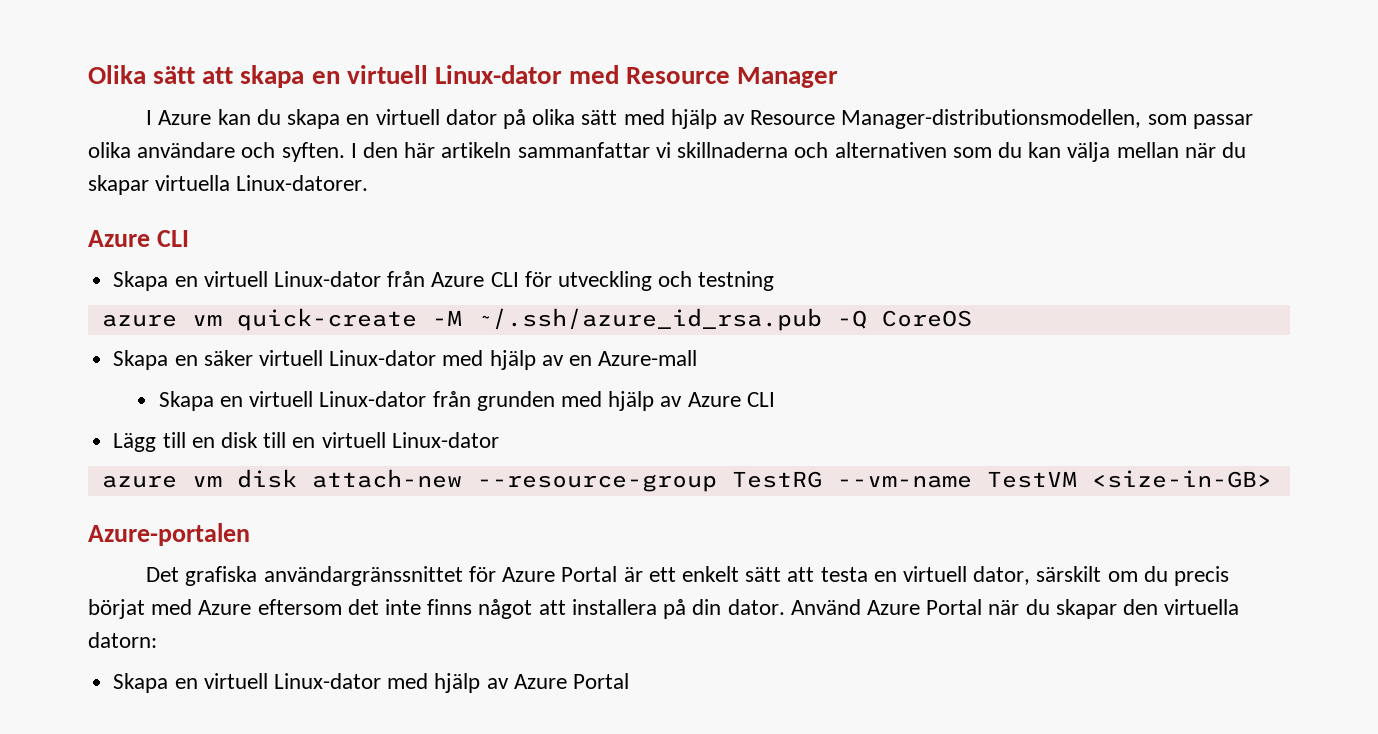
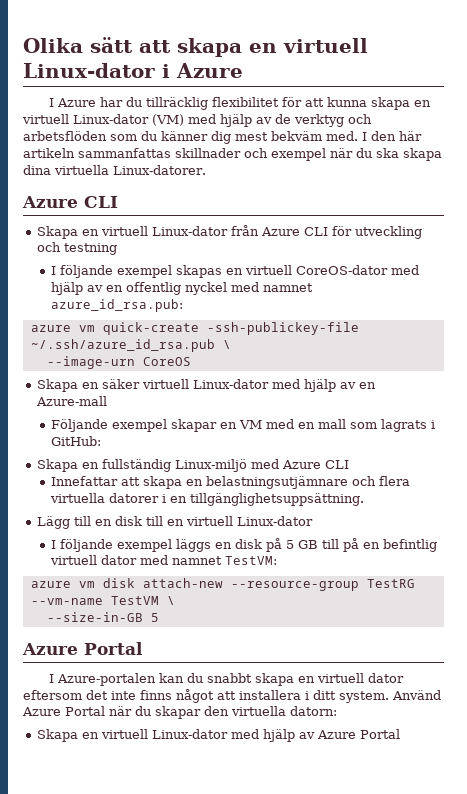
[569,65,839,88] med Resource Manager -> [162,63,243,78] i Azure
[217,109,1253,129] [88,142,1246,162] [88,175,149,195] kan du skapa en virtuell dator på olika sätt med hjälp av Resource Manager-distributionsmodellen, som passar olika användare och syften. I den här artikeln sammanfattar vi skillnaderna och alternativen som du kan välja mellan när du skapar -> [99,97,431,110] [22,114,372,127] [23,131,422,144] [23,148,442,161] [23,165,51,175] har du tillräcklig flexibilitet för att kunna skapa en virtuell Linux-dator (VM) med hjälp av de verktyg och arbetsflöden som du känner dig mest bekväm med. I den här artikeln sammanfattas skillnader och exempel när du ska skapa dina
(775, 281) none -> [50,265,419,278] [50,282,313,295] [50,299,183,312] // I följande exempel skapas en virtuell CoreOS-dator med hjälp av en offentlig nyckel med namnet azure_id_rsa.pub:
[431,308,867,331] -M ~/.ssh/azure_id_rsa.pub -Q -> [206,322,359,335] [30,339,231,352] [46,356,135,369] -ssh-publickey-file ~/.ssh/azure_id_rsa.pub \ // --image-urn
[158,391,775,411] Skapa en virtuell Linux-dator från grunden med hjälp av Azure CLI -> [50,419,435,432] [50,436,101,446] [36,459,349,472] [50,476,410,489] [49,493,364,506] Följande exempel skapar en VM med en mall som lagrats i GitHub: // Skapa en fullständig Linux-miljö med Azure CLI // Innefattar att skapa en belastningsutjämnare och flera virtuella datorer i en tillgänglighetsuppsättning.
(499, 440) none -> [50,538,437,552] [49,555,277,565] // I följande exempel läggs en disk på 5 GB till på en befintlig virtuell dator med namnet TestVM:
[1091,470,1272,488] [88,523,250,546] [146,566,1230,586] [88,599,252,619] <size-in-GB> // Azure-portalen // Det grafiska användargränssnittet för Azure Portal är ett enkelt sätt att testa en virtuell dator, särskilt om du precis börjat med Azure -> [166,596,175,605] [46,612,159,622] [22,642,143,655] [48,673,404,686] \ // --size-in-GB 5 // Azure Portal // I Azure-portalen kan du snabbt skapa en virtuell dator
[663,599,785,619] på din dator. -> [305,690,389,703] i ditt system.

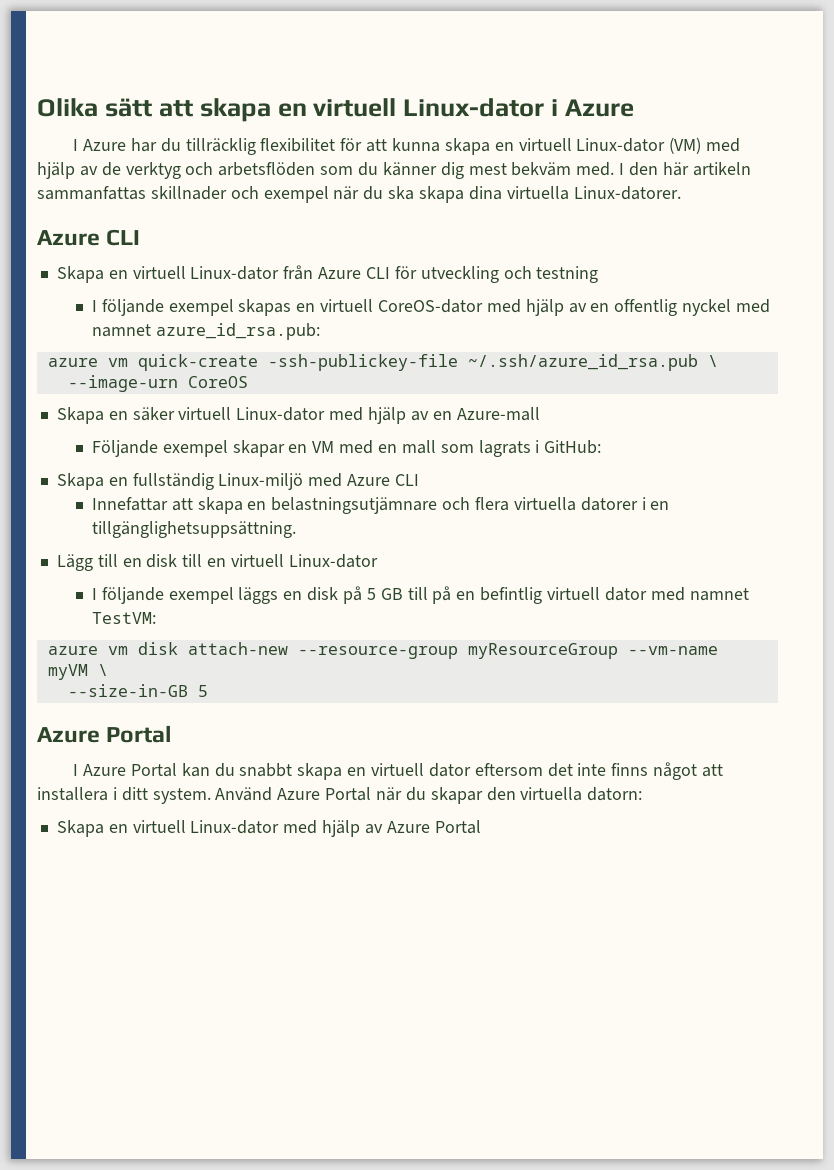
[366,579,415,588] [30,596,159,605] TestRG --vm-name TestVM -> [467,643,718,659] [47,664,88,680] myResourceGroup --vm-name myVM
[56,673,156,686] Azure-portalen -> [82,763,177,777] Azure Portal

